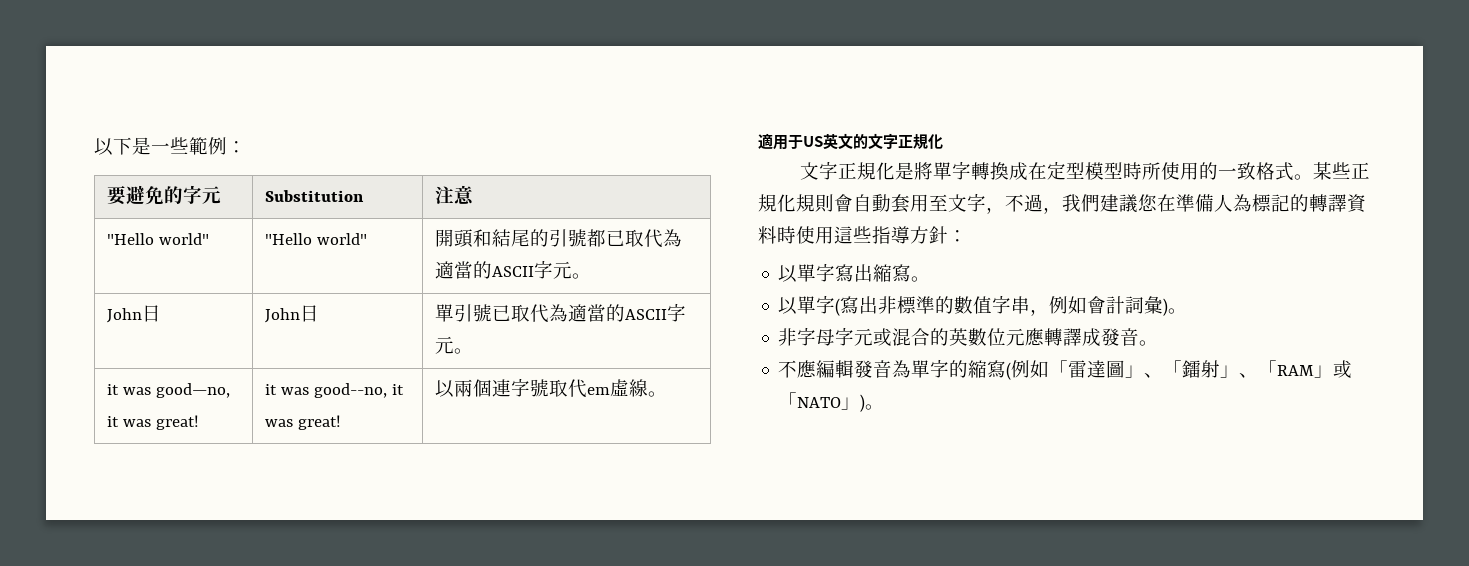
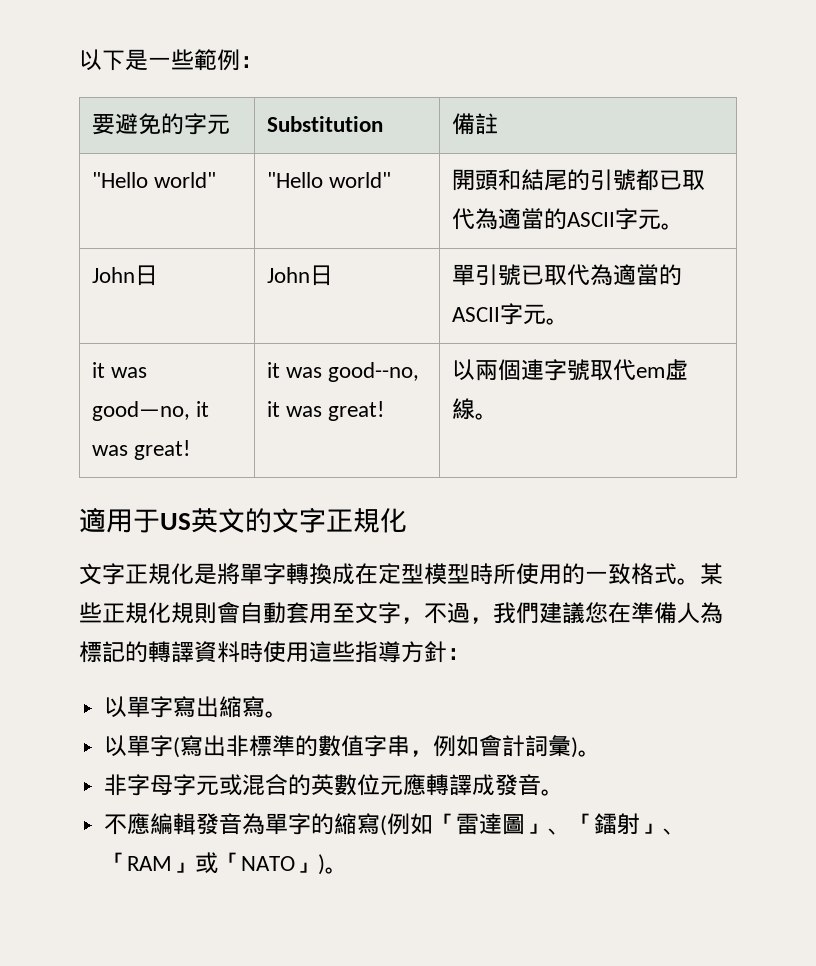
[435,185,475,205] 注意 -> [451,113,498,135] 備註

